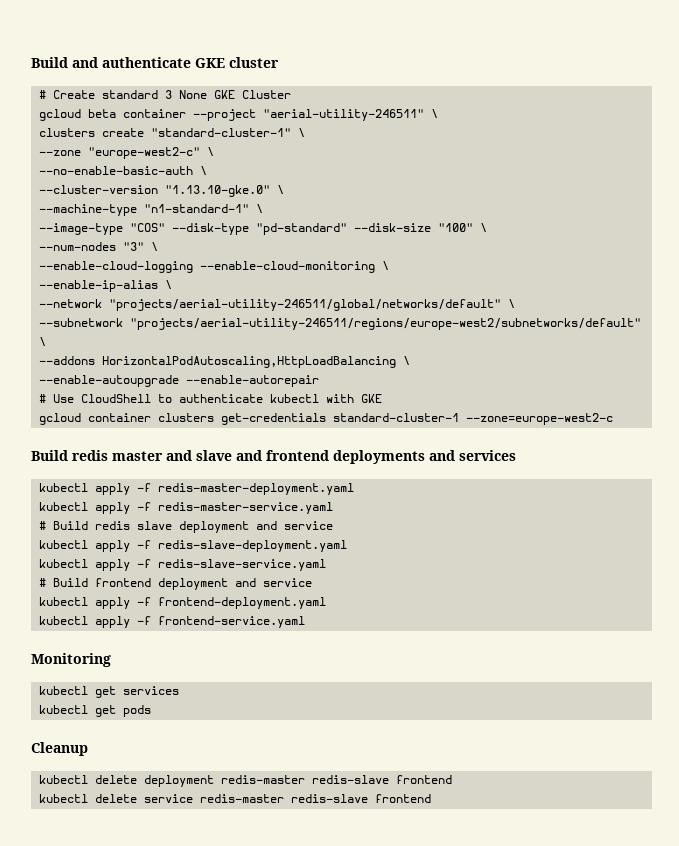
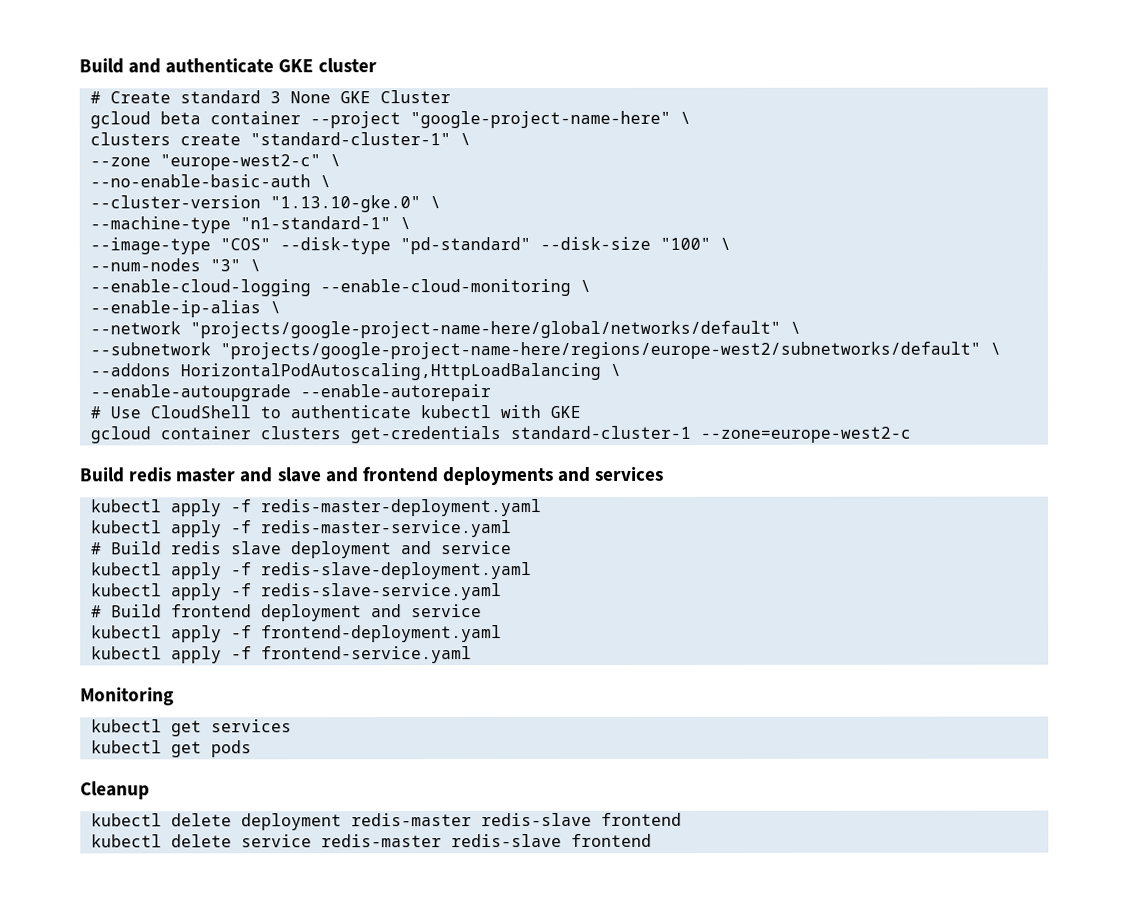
[262,109,424,121] "aerial-utility-246511" -> [409,110,671,129] "google-project-name-here"
[108,299,501,311] "projects/aerial-utility-246511/global/networks/default" -> [189,320,781,339] "projects/google-project-name-here/global/networks/default"
[129,318,641,330] "projects/aerial-utility-246511/regions/europe-west2/subnetworks/default" -> [219,341,981,360] "projects/google-project-name-here/regions/europe-west2/subnetworks/default"

